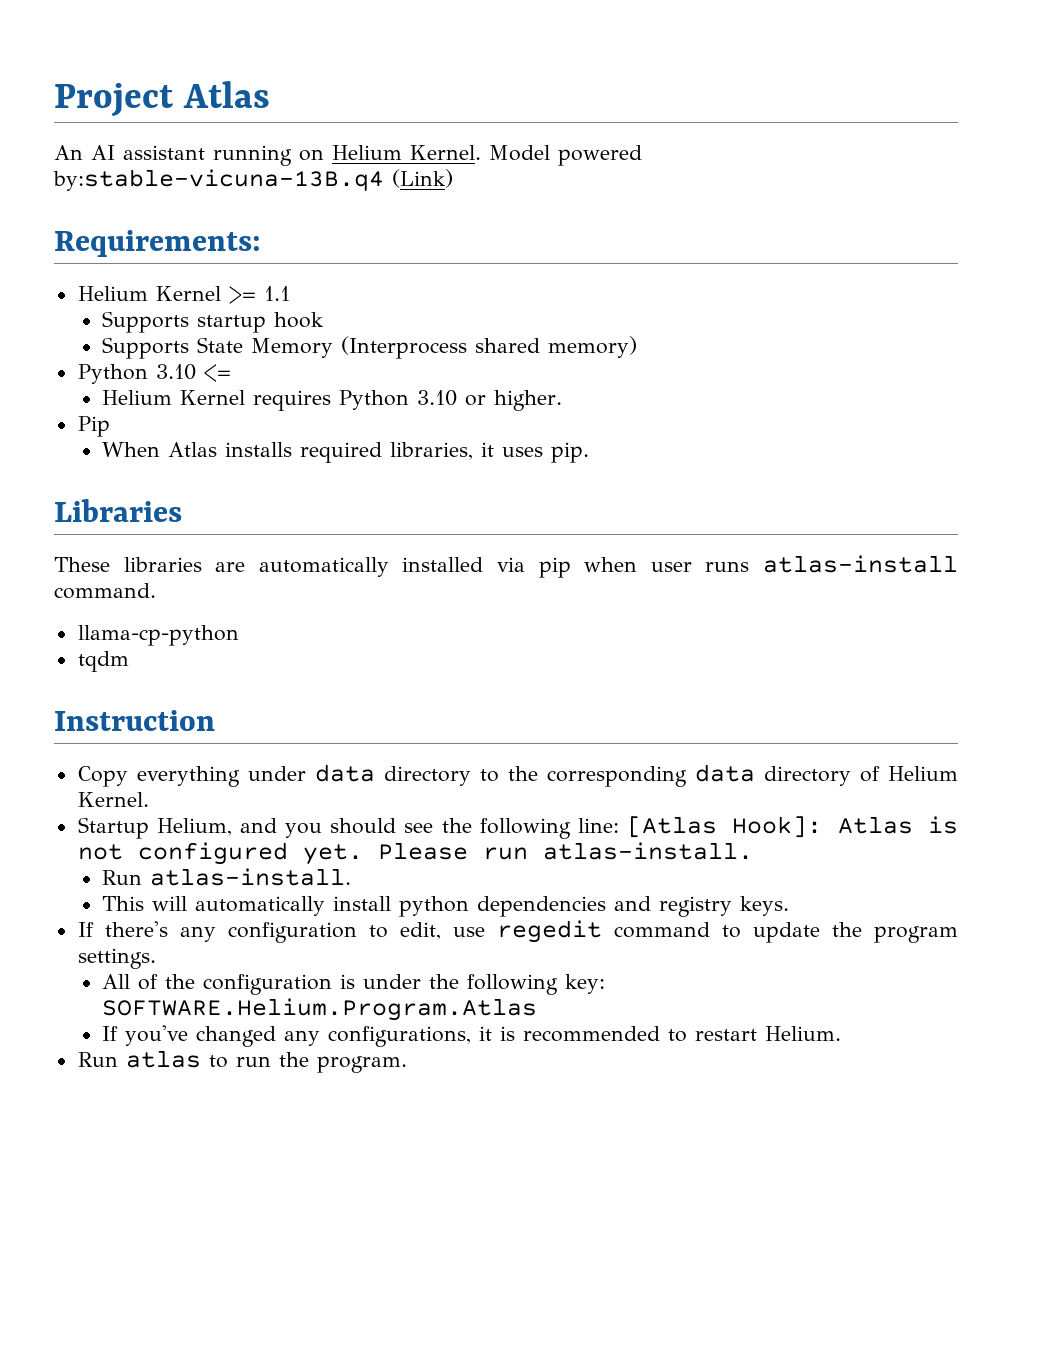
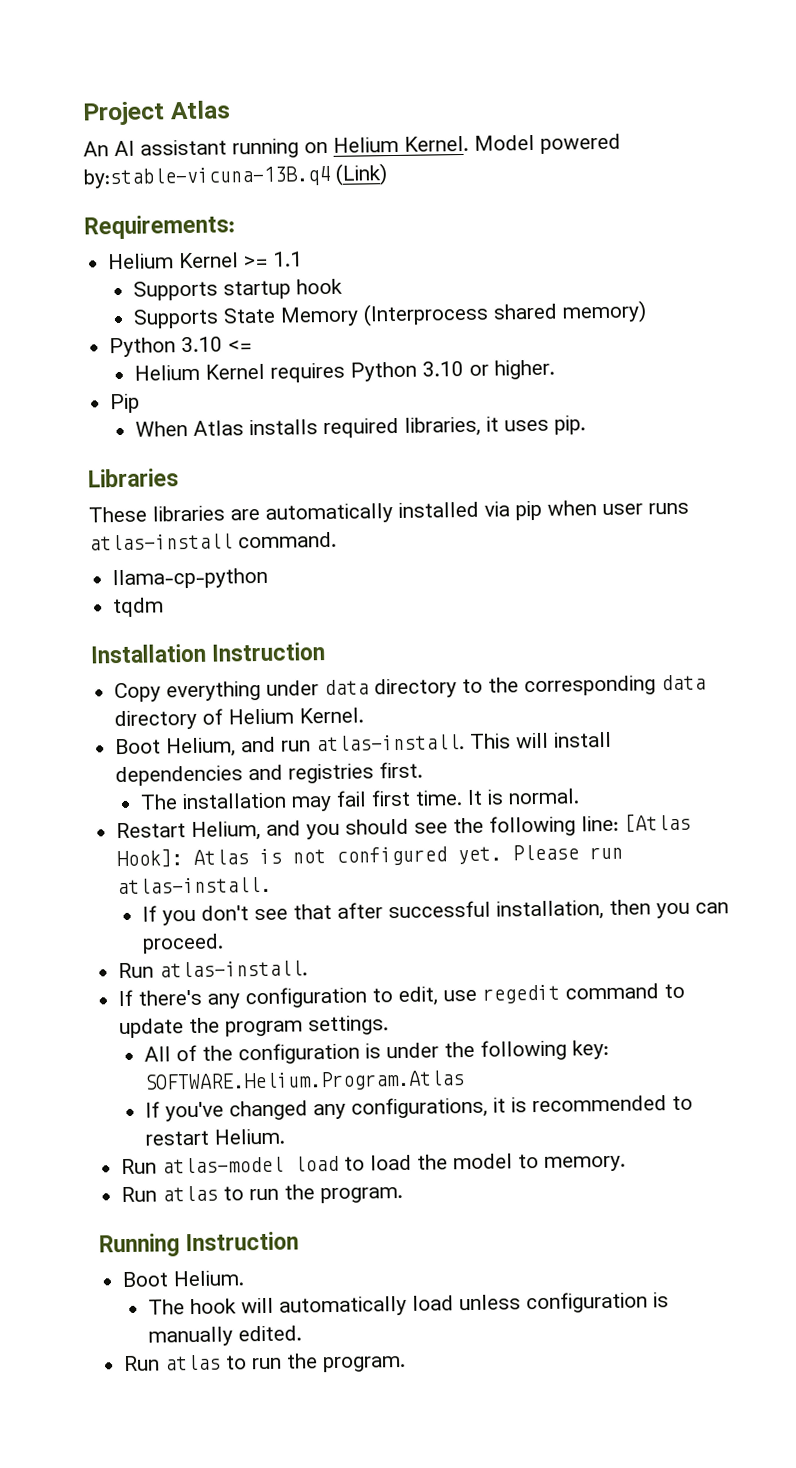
(129, 661) none -> [90,643,206,664] Installation
[77,817,149,839] Startup -> [115,731,613,758] [115,761,424,787] [139,788,580,812] [116,822,187,839] Boot Helium, and run atlas-install. This will install dependencies and registries first. // The installation may fail first time. It is normal. // Restart
[102,868,352,886] [102,896,790,917] Run atlas-install. // This will automatically install python dependencies and registry keys. -> [141,899,729,926] [141,933,224,954] [118,960,309,979] If you don't see that after successful installation, then you can proceed. // Run atlas-install.
[77,1050,407,1073] // Run atlas to run the program. -> [121,1153,627,1175] [121,1184,404,1204] [99,1231,300,1258] [122,1270,245,1288] [147,1291,669,1317] [147,1325,302,1347] [123,1353,407,1373] // Run atlas-model load to load the model to memory. // Run atlas to run the program. // Running Instruction // Boot Helium. // The hook will automatically load unless configuration is manually edited. // Run atlas to run the program.

